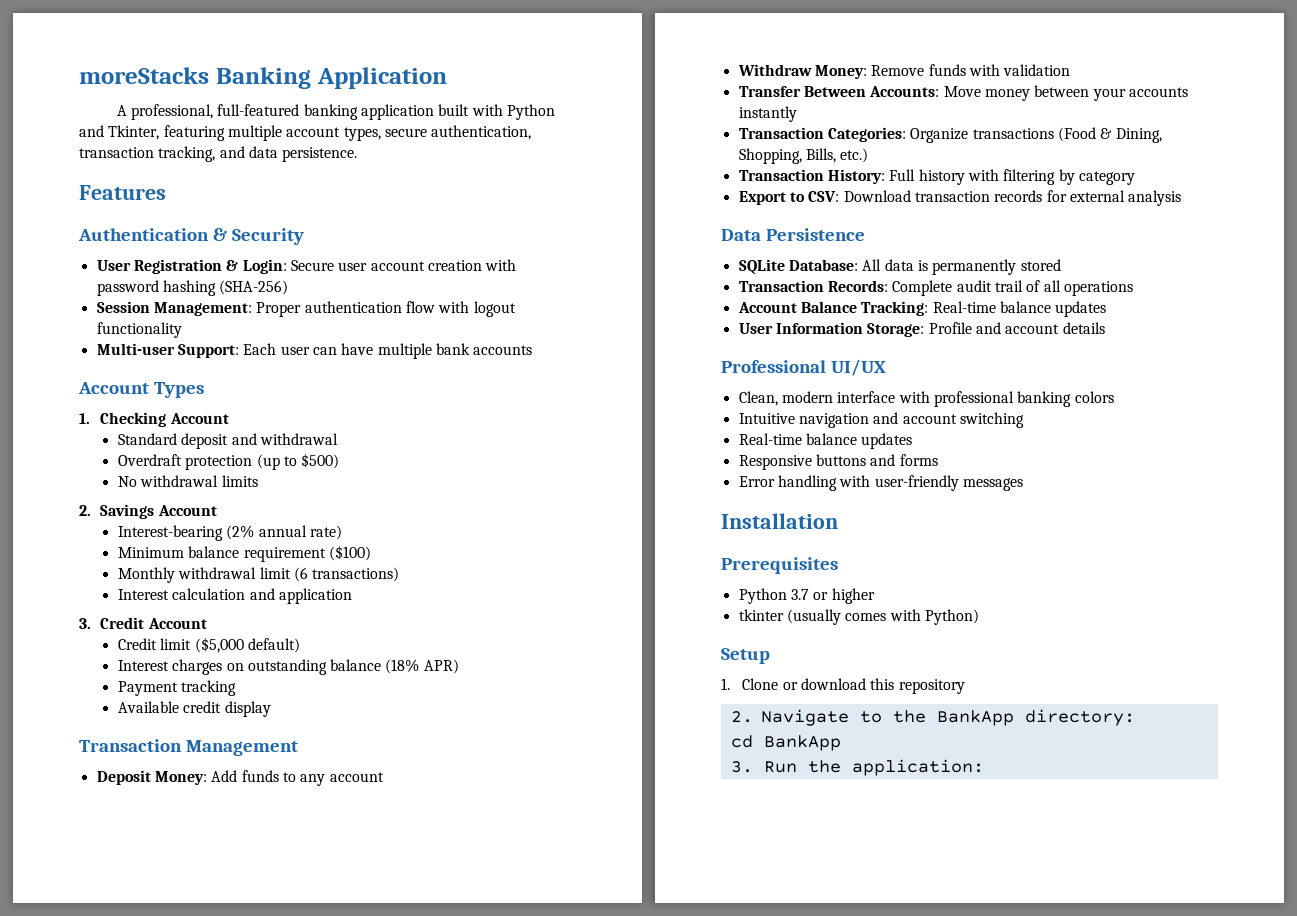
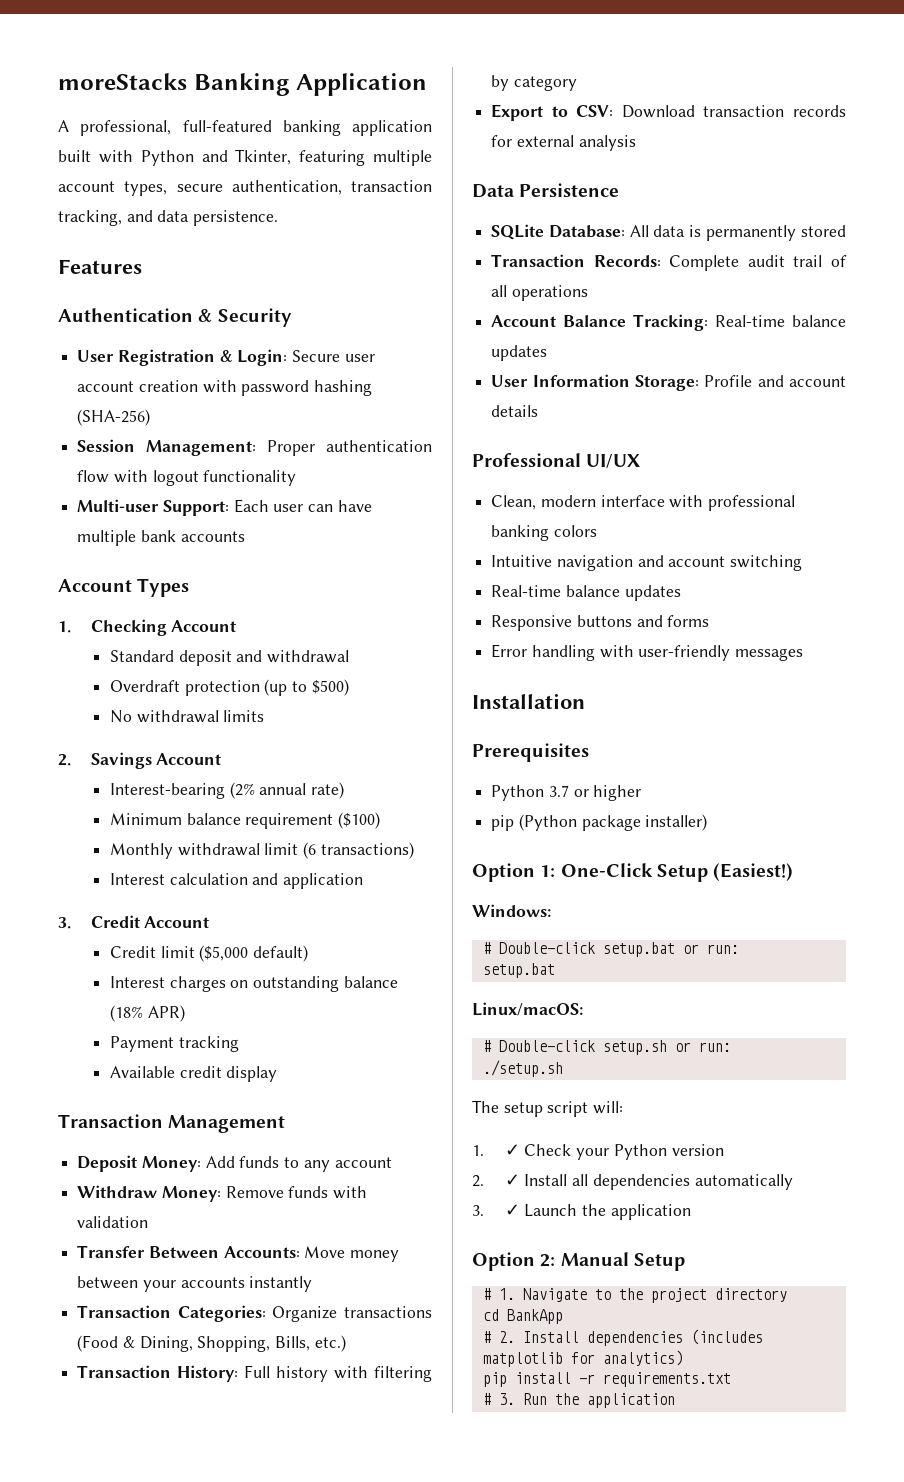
[738,609,979,625] [721,648,770,664] [721,678,965,694] [730,711,753,723] tkinter (usually comes with Python) // Setup // 1. Clone or download this repository // 2. -> [491,814,708,831] [472,863,794,882] [472,904,551,917] [482,942,739,957] [482,963,555,978] [472,1002,583,1016] [482,1040,731,1055] [482,1060,563,1077] [472,1100,624,1117] [472,1144,724,1160] [472,1174,793,1190] [472,1204,691,1220] [472,1252,685,1271] [482,1288,515,1300] pip (Python package installer) // Option 1: One-Click Setup (Easiest!) // Windows: // # Double-click setup.bat or run: // setup.bat // Linux/macOS: // # Double-click setup.sh or run: // ./setup.sh // The setup script will: // 1. ✓ Check your Python version // 2. ✓ Install all dependencies automatically // 3. ✓ Launch the application // Option 2: Manual Setup // # 1.
[936,709,1135,726] BankApp directory: -> [650,1288,787,1303] project directory
(841, 743) none -> [482,1329,763,1346] [482,1350,683,1367] [482,1372,731,1387] [482,1393,491,1405] # 2. Install dependencies (includes matplotlib for analytics) // pip install -r requirements.txt // #
[851,759,984,776] application: -> [586,1393,675,1408] application

